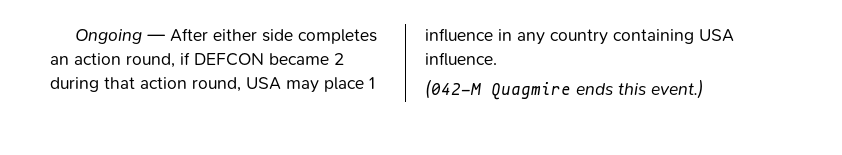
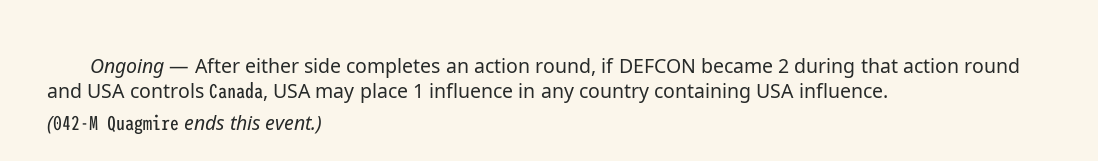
[192,77,241,92] round, -> [964,58,1021,73] [47,82,268,101] round and USA controls Canada,

